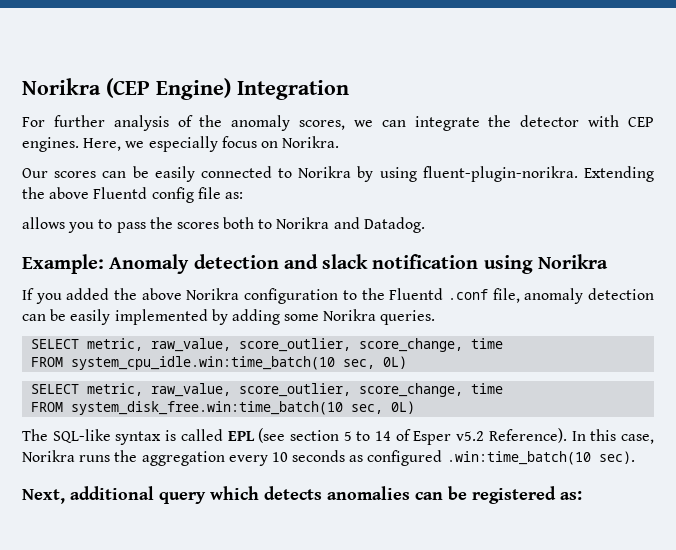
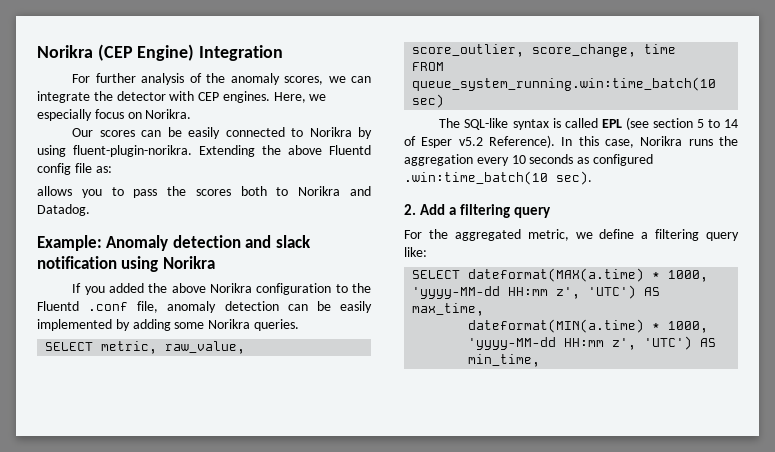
[71,356,408,370] [31,383,504,397] [31,401,416,415] system_cpu_idle.win:time_batch(10 sec, 0L) // SELECT metric, raw_value, score_outlier, score_change, time // FROM system_disk_free.win:time_batch(10 sec, 0L) -> [412,77,717,91] [412,94,445,108] queue_system_running.win:time_batch(10 sec)
[22,486,582,504] Next, additional query which detects anomalies can be registered as: -> [404,204,552,218] [404,229,739,241] [404,247,427,257] [412,268,709,282] [412,285,661,299] [412,303,485,316] [468,319,709,333] [468,336,717,350] [468,354,541,367] 2. Add a filtering query // For the aggregated metric, we define a filtering query like: // SELECT dateformat(MAX(a.time) * 1000, 'yyyy-MM-dd HH:mm z', 'UTC') AS max_time, // dateformat(MIN(a.time) * 1000, 'yyyy-MM-dd HH:mm z', 'UTC') AS min_time,

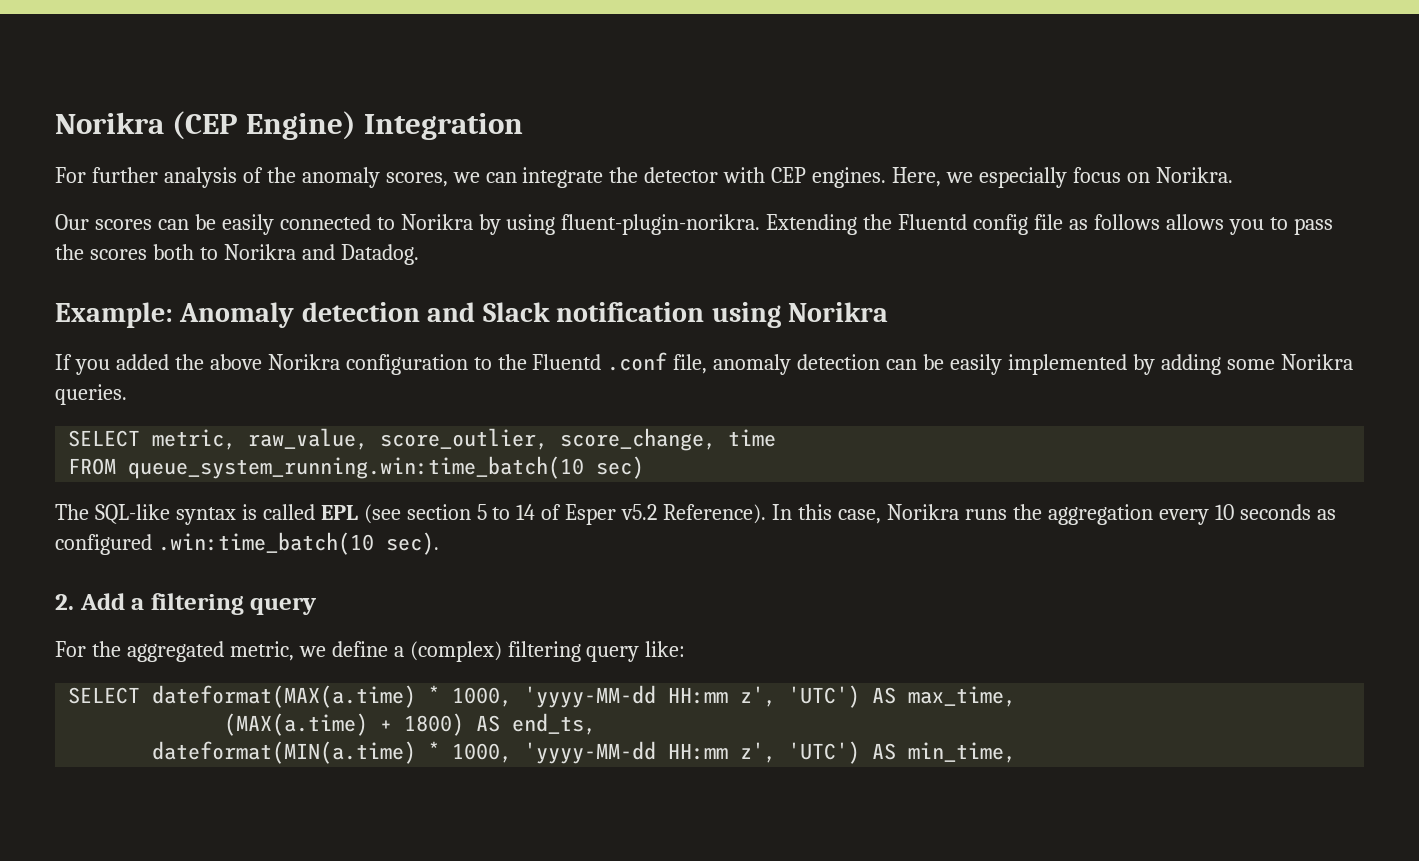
[288,145,322,155] above -> (893, 222) none
[95,166,112,173] as: // -> [1069,214,1160,230] as follows
[275,235,311,248] slack -> [482,302,550,322] Slack
(649, 235) none -> [409,641,502,662] (complex)
(485, 309) none -> [224,713,597,736] // (MAX(a.time) + 1800) AS end_ts,

